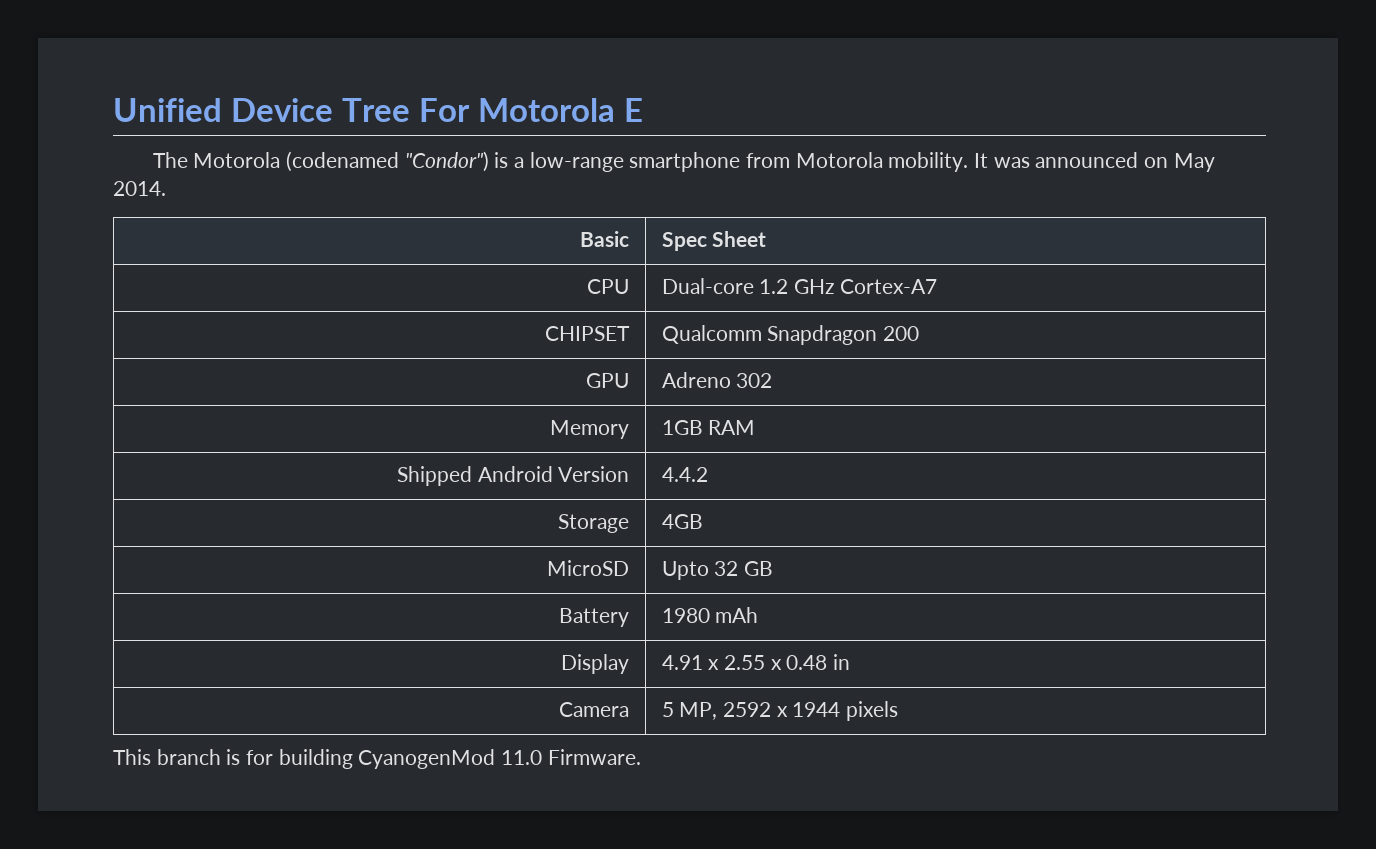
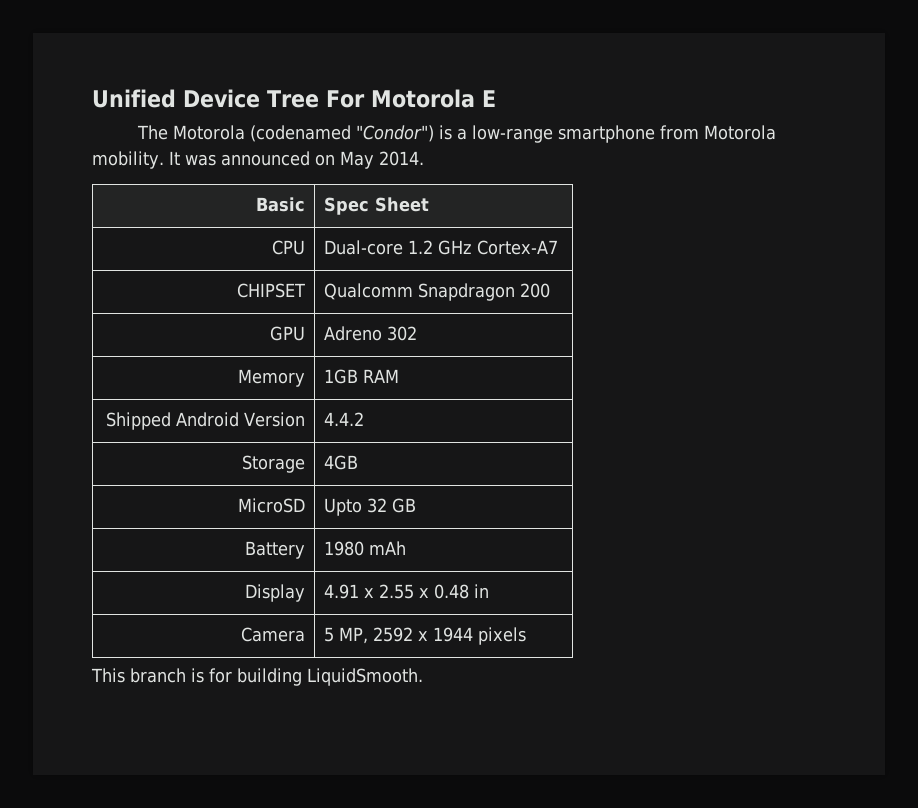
[358,749,641,769] CyanogenMod 11.0 Firmware. -> [307,668,423,686] LiquidSmooth.

